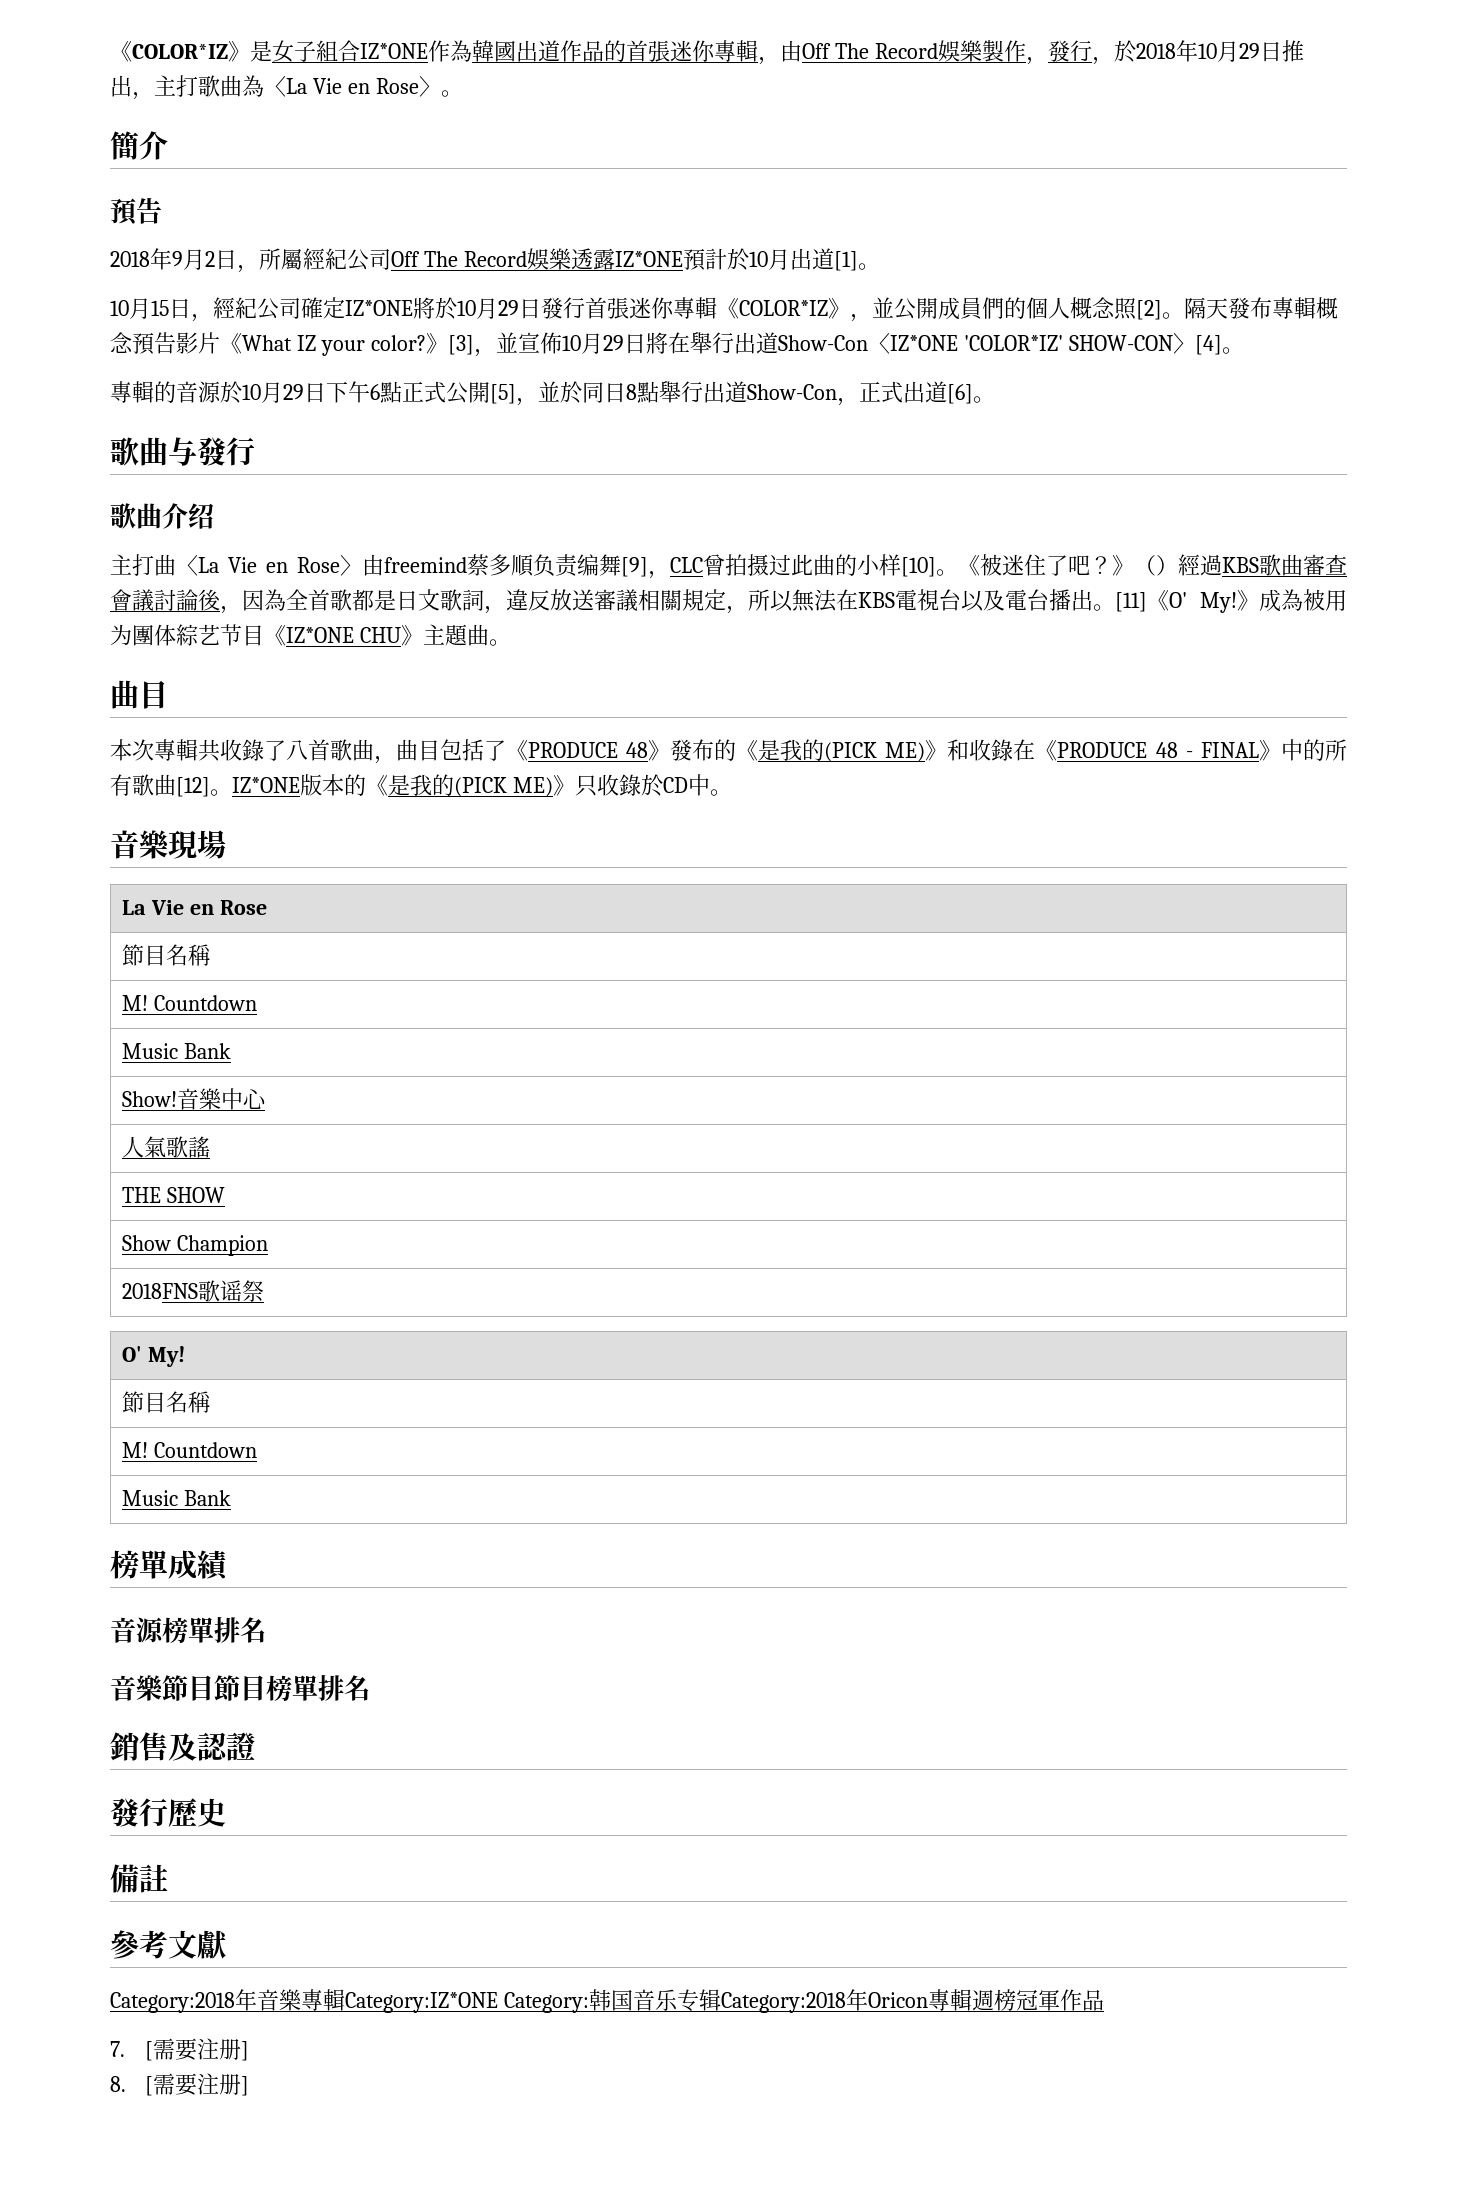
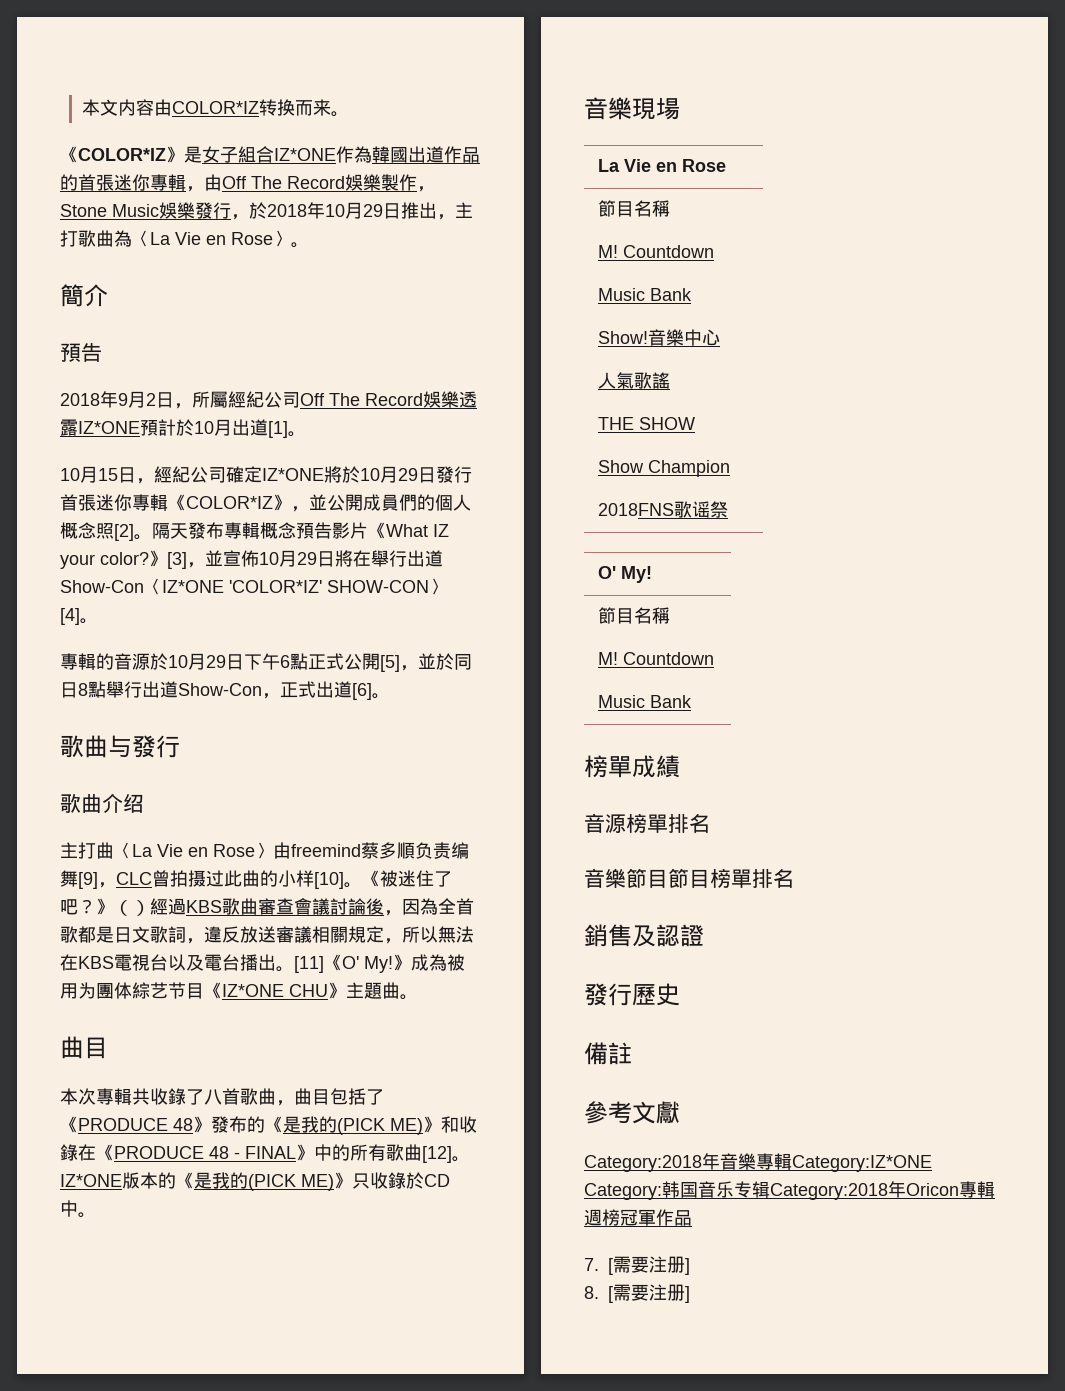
(110, 51) none -> [81,99,349,117] 本文内容由COLOR*IZ转换而来。 //
(1048, 61) none -> [60,202,195,219] Stone Music娛樂

